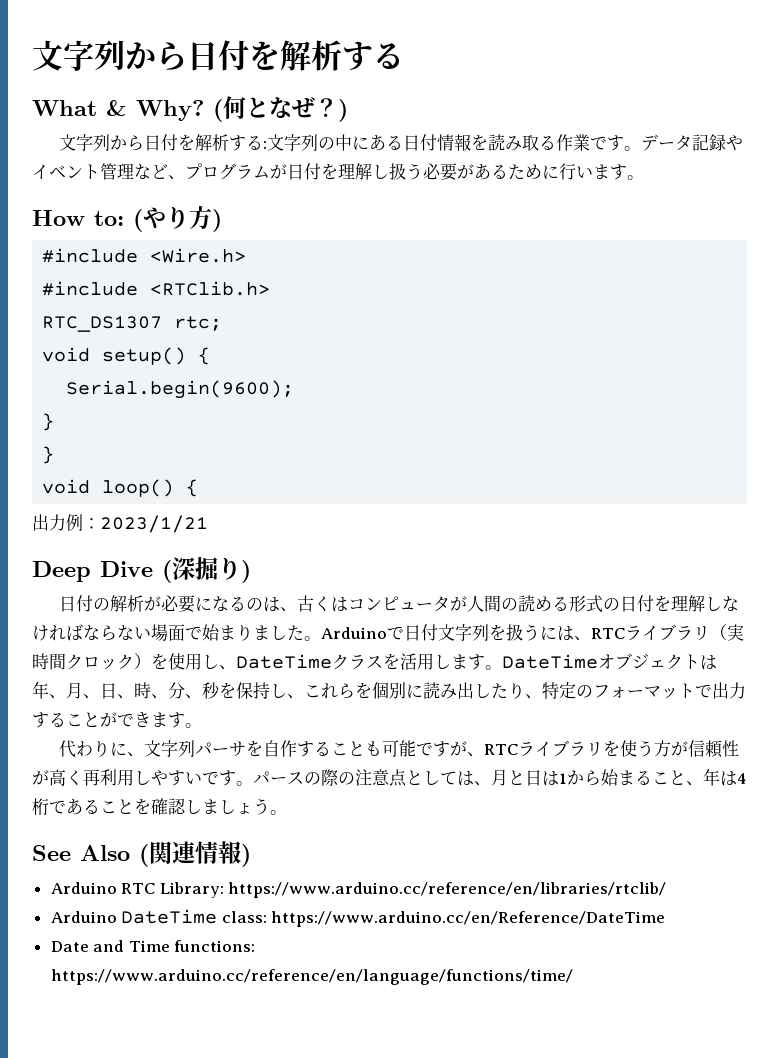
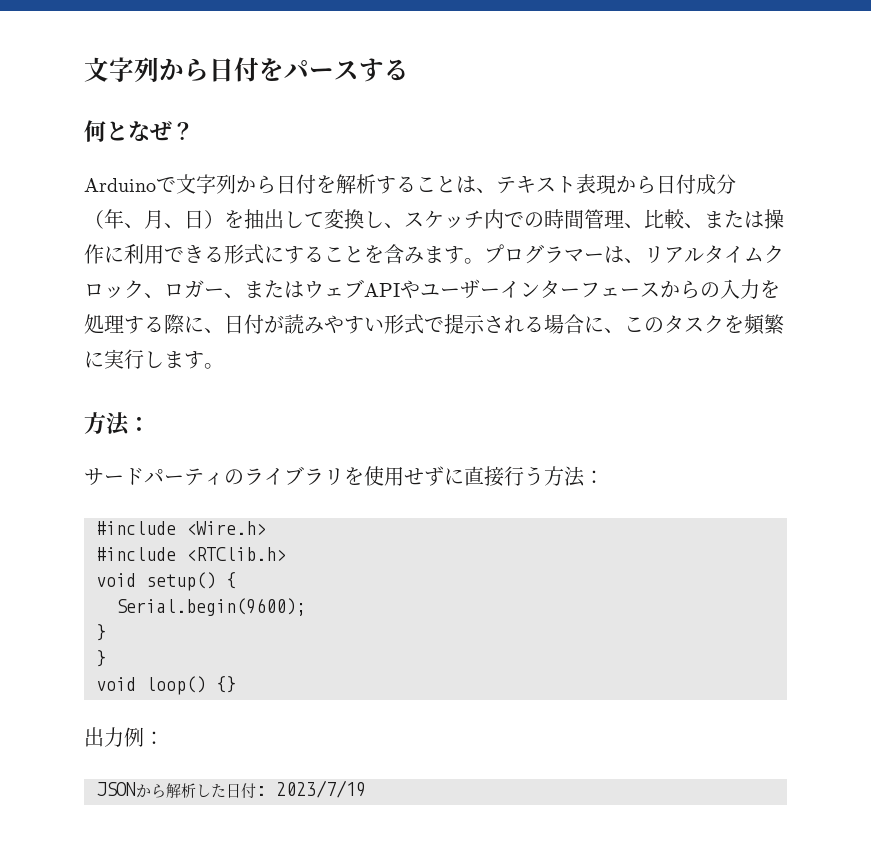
[32,40,404,71] [32,96,348,122] [58,134,743,151] [32,163,644,181] [32,206,222,232] 文字列から日付を解析する // What & Why? (何となぜ？) // 文字列から日付を解析する:文字列の中にある日付情報を読み取る作業です。データ記録やイベント管理など、プログラムが日付を理解し扱う必要があるために行います。 // How to: (やり方) -> [84,57,409,83] [84,120,194,142] [84,174,736,195] [84,209,784,229] [84,244,784,264] [84,279,780,299] [84,314,784,335] [84,349,224,369] [84,412,150,436] [84,466,604,487] 文字列から日付をパースする // 何となぜ？ // Arduinoで文字列から日付を解析することは、テキスト表現から日付成分（年、月、日）を抽出して変換し、スケッチ内での時間管理、比較、または操作に利用できる形式にすることを含みます。プログラマーは、リアルタイムクロック、ロガー、またはウェブAPIやユーザーインターフェースからの入力を処理する際に、日付が読みやすい形式で提示される場合に、このタスクを頻繁に実行します。 // 方法： // サードパーティのライブラリを使用せずに直接行う方法：
[42,316,223,332] // RTC_DS1307 rtc; -> (286, 554) none
[186,479,199,497] { -> [216,676,236,693] {}
[100,515,208,533] [32,557,251,583] [58,595,739,613] [32,624,744,641] [32,653,717,670] [32,681,746,700] [32,712,202,728] [58,740,739,758] [32,768,747,787] [32,798,287,815] [32,841,251,867] [50,882,667,898] [50,909,666,927] [50,940,256,952] [50,969,573,985] 2023/1/21 // Deep Dive (深掘り) // 日付の解析が必要になるのは、古くはコンピュータが人間の読める形式の日付を理解しなければならない場面で始まりました。Arduinoで日付文字列を扱うには、RTCライブラリ（実時間クロック）を使用し、DateTimeクラスを活用します。DateTimeオブジェクトは年、月、日、時、分、秒を保持し、これらを個別に読み出したり、特定のフォーマットで出力することができます。 // 代わりに、文字列パーサを自作することも可能ですが、RTCライブラリを使う方が信頼性が高く再利用しやすいです。パースの際の注意点としては、月と日は1から始まること、年は4桁であることを確認しましょう。 // See Also (関連情報) // Arduino RTC Library: https://www.arduino.cc/reference/en/libraries/rtclib/ // Arduino DateTime class: https://www.arduino.cc/en/Reference/DateTime // Date and Time functions: https://www.arduino.cc/reference/en/language/functions/time/ -> [96,780,366,799] // JSONから解析した日付: 2023/7/19

